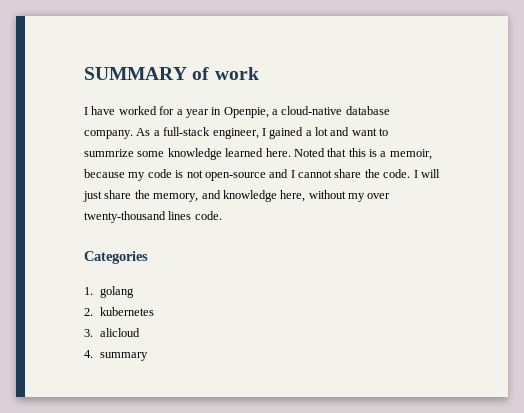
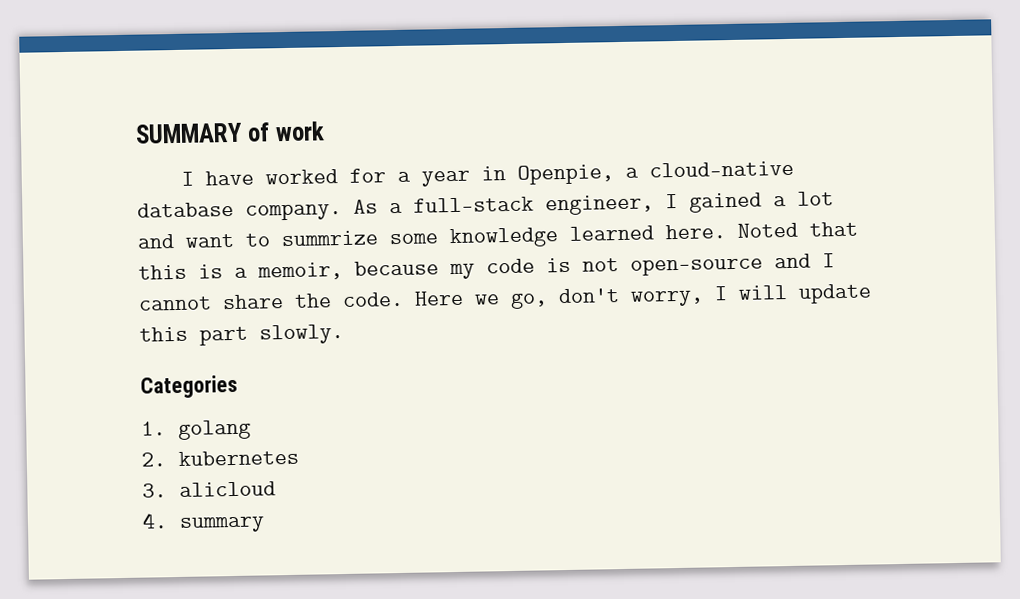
[413,169,440,178] [83,190,391,202] [84,211,222,223] I will just share the memory, and knowledge here, without my over twenty-thousand lines code. -> [414,283,872,309] [139,323,344,346] Here we go, don't worry, I will update this part slowly.

